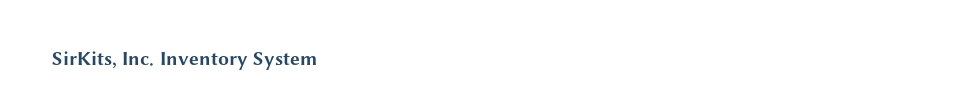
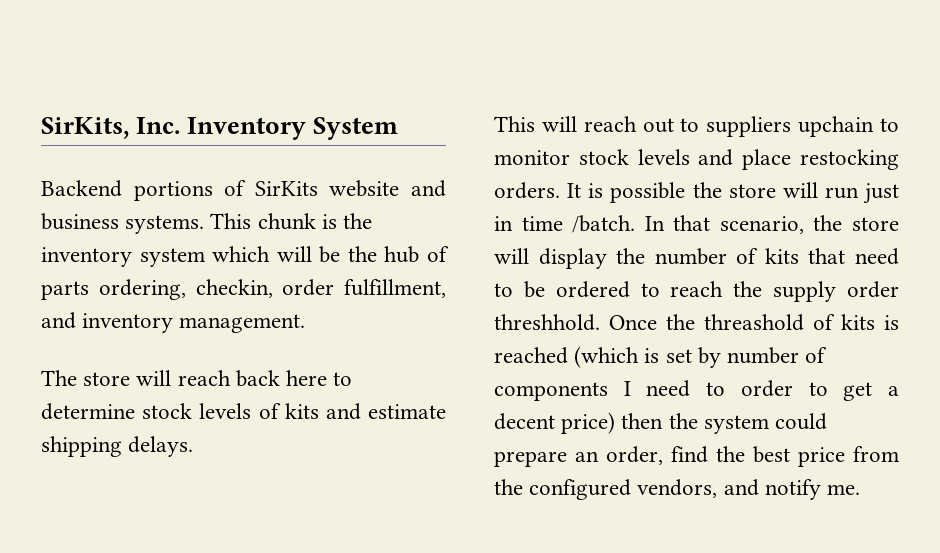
(317, 61) none -> [41,180,446,201] [41,213,373,234] [41,246,449,267] [41,279,446,300] [41,312,306,333] [41,370,353,387] [41,403,446,420] [41,436,194,457] [494,116,899,137] [494,149,899,170] [494,182,899,204] [494,215,899,234] [494,248,899,269] [494,281,899,302] [494,314,899,331] [494,346,828,368] [494,380,899,401] [494,412,828,434] [494,446,899,467] [494,479,861,500] // Backend portions of SirKits website and business systems. This chunk is the inventory system which will be the hub of parts ordering, checkin, order fulfillment, and inventory management. // The store will reach back here to determine stock levels of kits and estimate shipping delays. // This will reach out to suppliers upchain to monitor stock levels and place restocking orders. It is possible the store will run just in time /batch. In that scenario, the store will display the number of kits that need to be ordered to reach the supply order threshhold. Once the threashold of kits is reached (which is set by number of components I need to order to get a decent price) then the system could prepare an order, find the best price from the configured vendors, and notify me.

